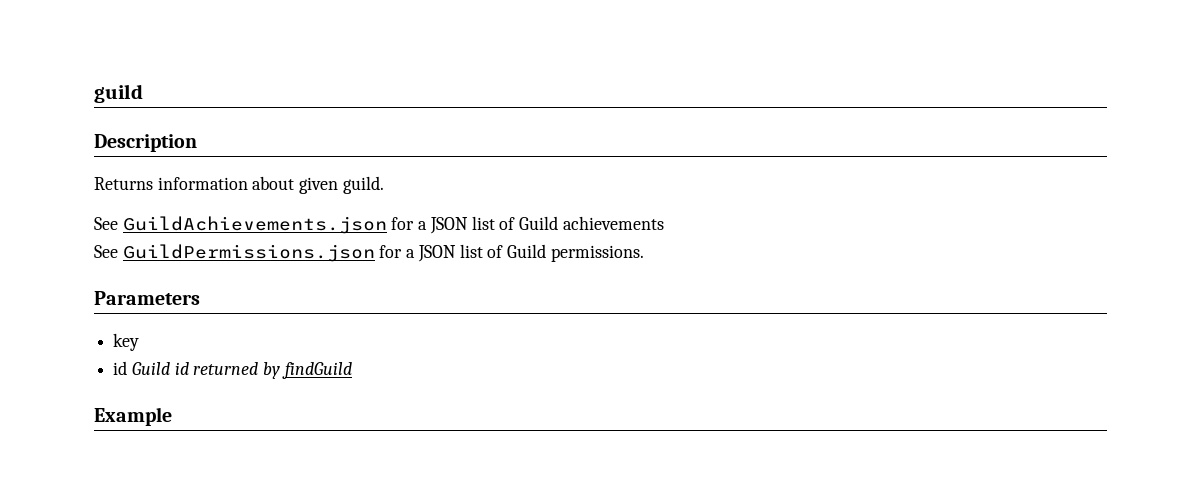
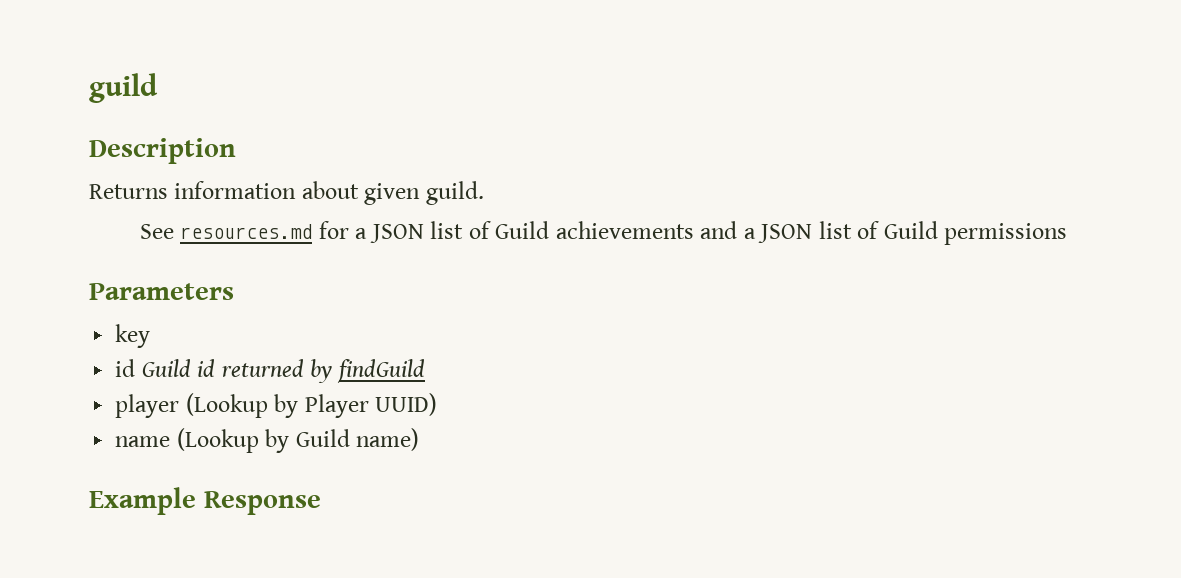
[122,216,387,234] GuildAchievements.json -> [180,224,313,239] resources.md
[94,244,644,262] // See GuildPermissions.json for a JSON list of Guild permissions. -> [700,221,1068,245] and a JSON list of Guild permissions
(352, 370) none -> [115,393,438,418] [115,428,420,453] // player (Lookup by Player UUID) // name (Lookup by Guild name)
(172, 416) none -> [203,491,321,515] Response

